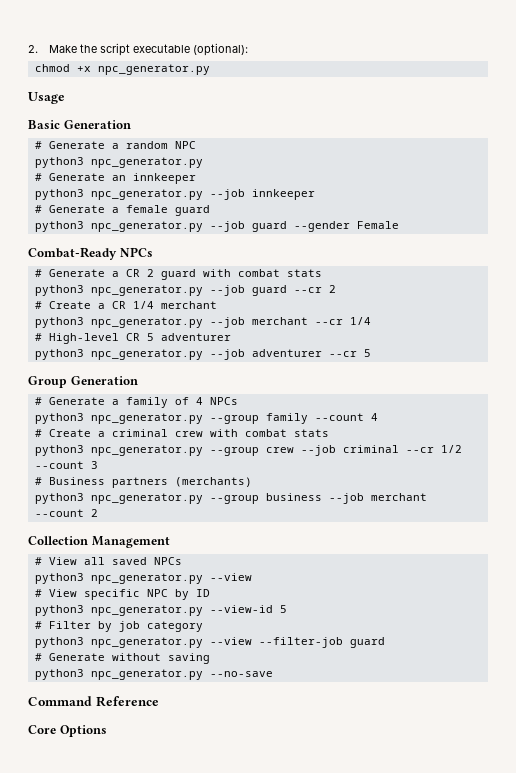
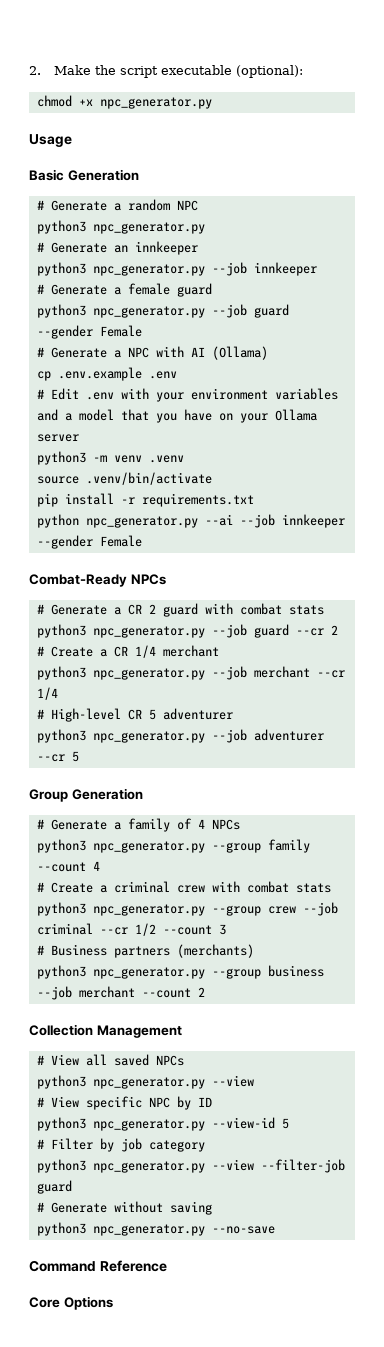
(399, 225) none -> [36,346,268,360] [36,367,177,381] [36,388,338,402] [36,409,317,423] [36,434,79,442] [36,451,184,465] [36,472,212,485] [36,493,254,507] [36,514,345,528] [36,535,142,549] // # Generate a NPC with AI (Ollama) // cp .env.example .env // # Edit .env with your environment variables and a model that you have on your Ollama server // python3 -m venv .venv // source .venv/bin/activate // pip install -r requirements.txt // python npc_generator.py --ai --job innkeeper --gender Female

